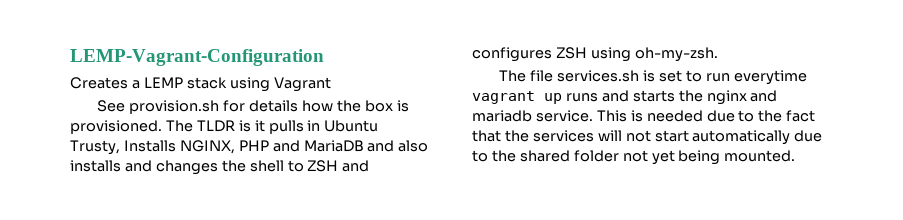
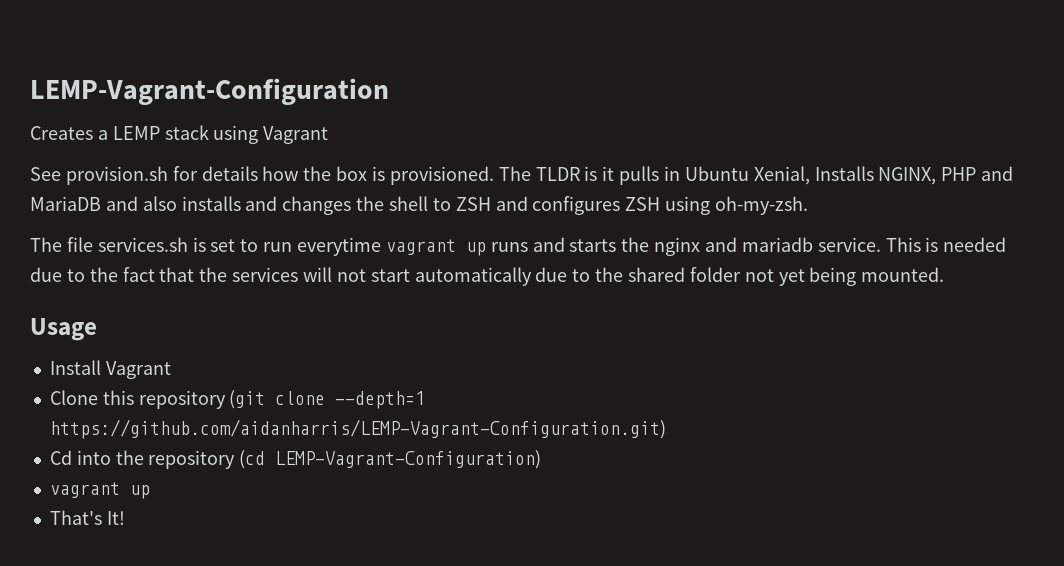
[70,140,120,155] Trusty, -> [753,166,810,185] Xenial,
(796, 156) none -> [30,318,97,341] [49,360,171,379] [49,390,426,409] [49,419,666,439] [49,450,542,469] [49,482,150,499] [49,510,125,525] // Usage // Install Vagrant // Clone this repository (git clone --depth=1 https://github.com/aidanharris/LEMP-Vagrant-Configuration.git) // Cd into the repository (cd LEMP-Vagrant-Configuration) // vagrant up // That's It!

